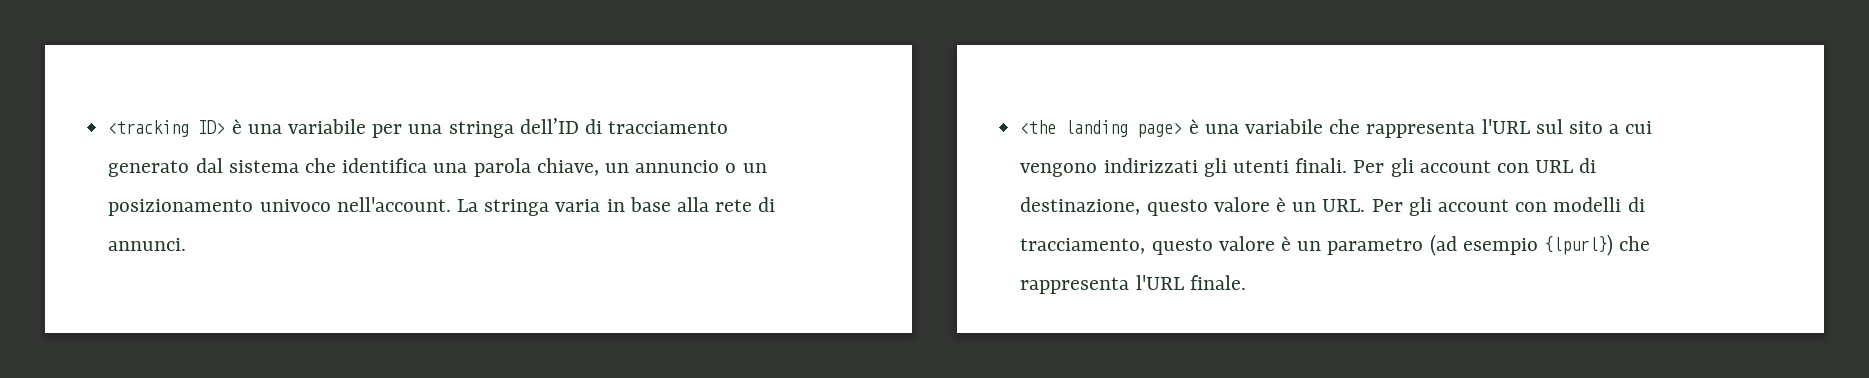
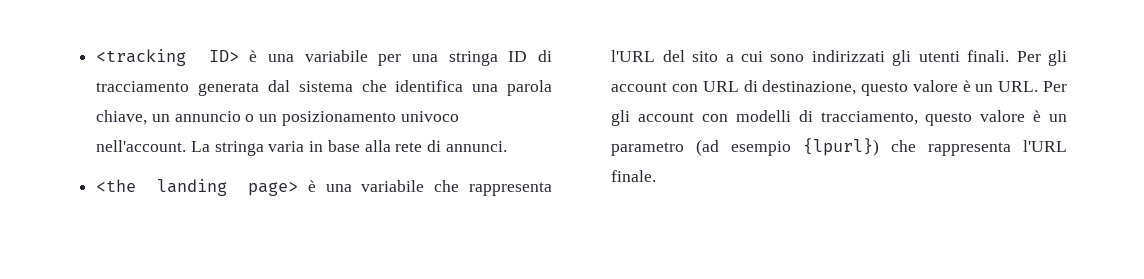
[519,118,579,134] dell’ID -> [508,51,528,62] ID
[108,160,190,177] generato -> [198,82,260,96] generata
[1535,119,1563,134] sul -> [662,50,685,62] del
[1020,163,1098,177] vengono -> [770,54,805,62] sono

